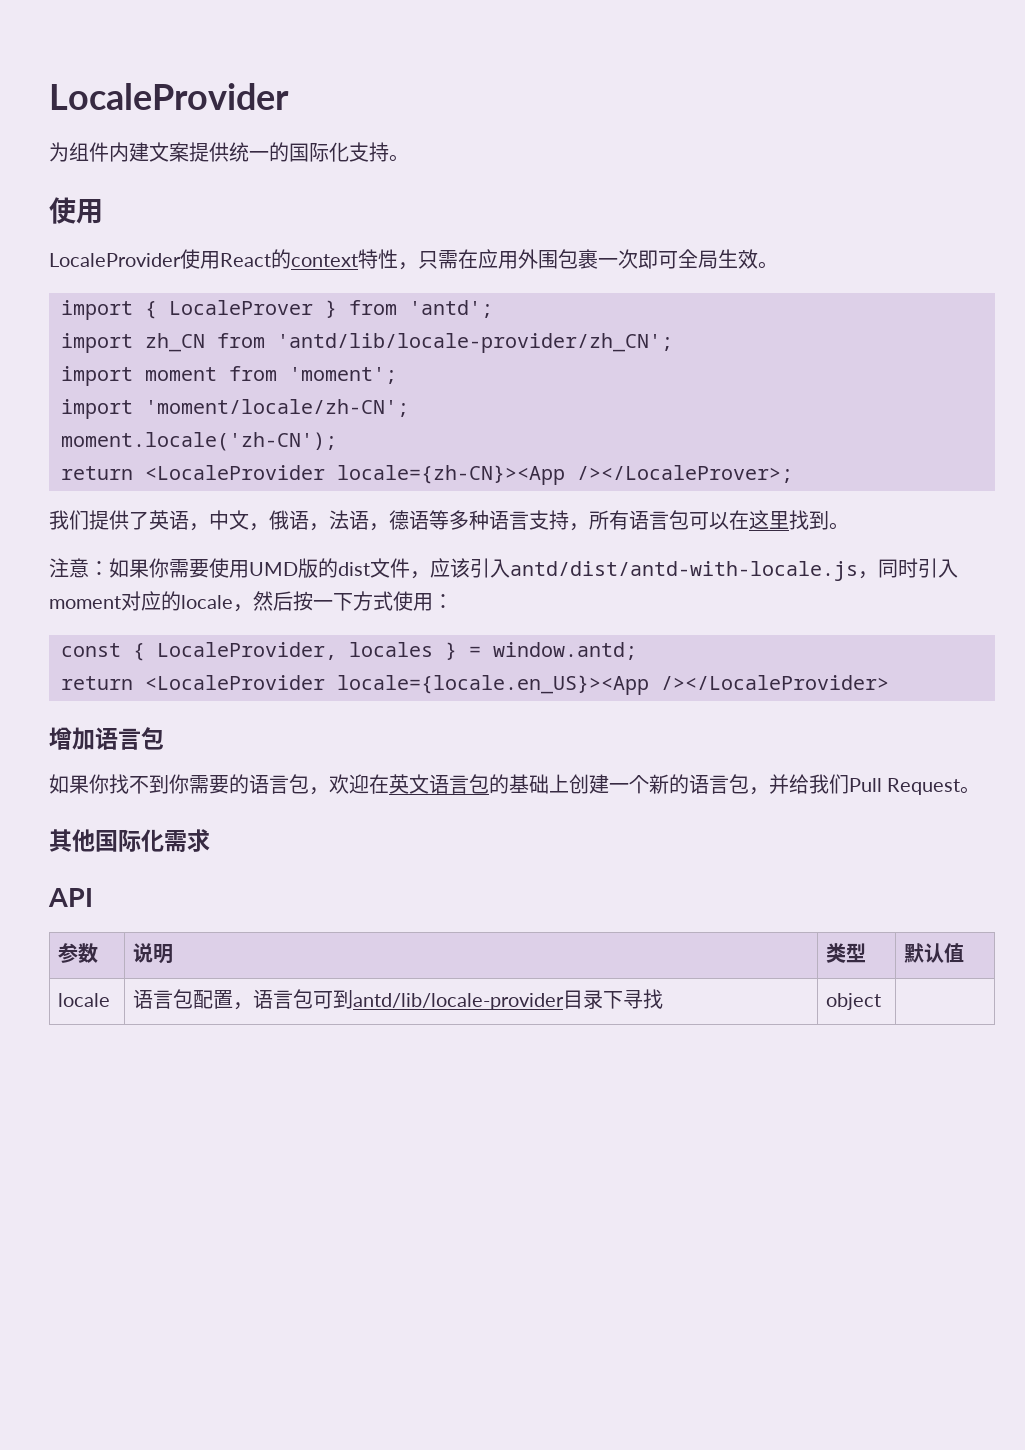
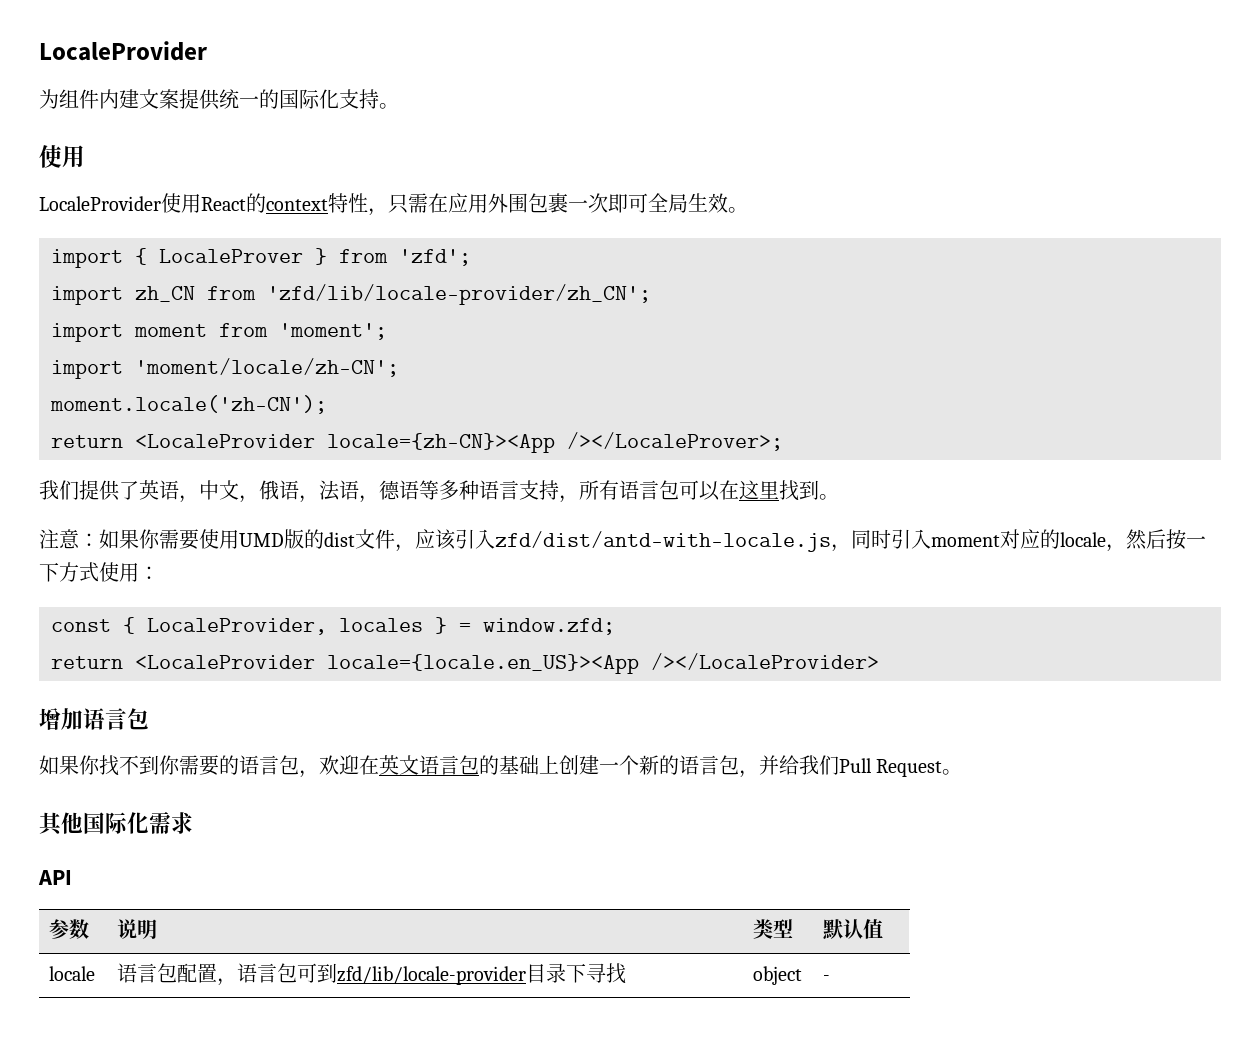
[409,300,493,318] 'antd'; -> [399,249,471,266] 'zfd';
[277,333,673,353] 'antd/lib/locale-provider/zh_CN'; -> [267,284,651,305] 'zfd/lib/locale-provider/zh_CN';
[510,561,858,581] antd/dist/antd-with-locale.js -> [495,531,831,552] zfd/dist/antd-with-locale.js
[493,642,637,660] window.antd; -> [483,618,615,635] window.zfd;
[352,993,564,1010] antd/lib/locale-provider -> [337,966,527,985] zfd/lib/locale-provider
(881, 1001) none -> [823,975,831,981] -

